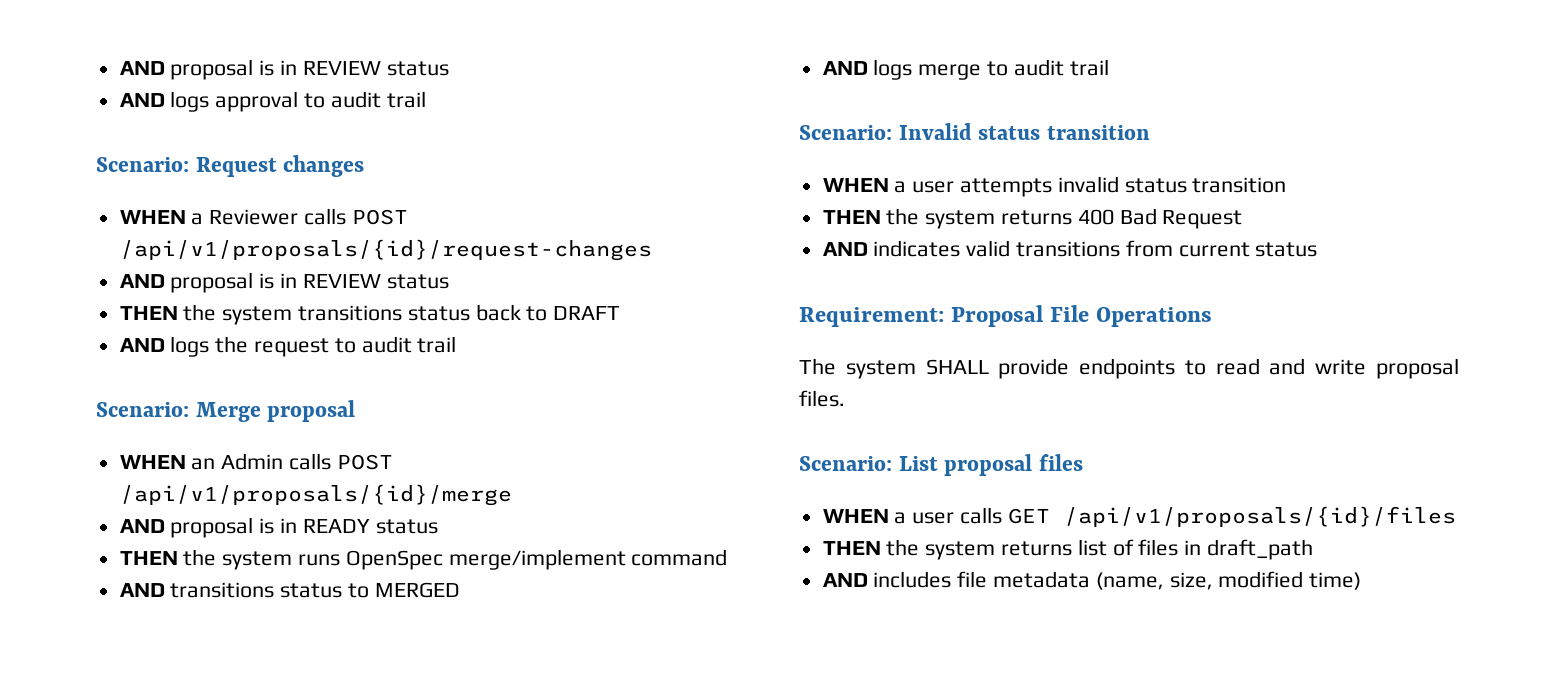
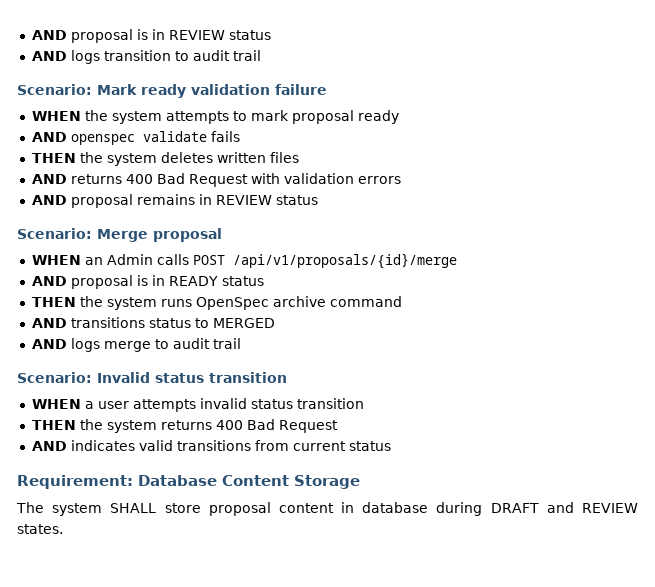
[215,91,426,112] [96,155,365,177] [119,208,408,225] [119,239,652,261] [119,272,449,293] [119,304,621,325] [119,336,457,357] approval to audit trail // Scenario: Request changes // WHEN a Reviewer calls POST /api/v1/proposals/{id}/request-changes // AND proposal is in REVIEW status // THEN the system transitions status back to DRAFT // AND logs the request to audit trail -> [103,50,261,61] [17,84,327,98] [31,110,399,124] [31,131,240,145] [31,152,299,166] [31,173,401,187] [31,194,318,208] transition to audit trail // Scenario: Mark ready validation failure // WHEN the system attempts to mark proposal ready // AND openspec validate fails // THEN the system deletes written files // AND returns 400 Bad Request with validation errors // AND proposal remains in REVIEW status
[448,549,626,570] merge/implement -> [272,296,326,307] archive
[950,305,1212,327] Proposal File Operations -> [138,475,360,489] Database Content Storage
[998,358,1459,379] [799,390,845,407] [799,454,1083,476] [822,506,1456,527] [822,539,1314,560] [822,571,1362,590] provide endpoints to read and write proposal files. // Scenario: List proposal files // WHEN a user calls GET /api/v1/proposals/{id}/files // THEN the system returns list of files in draft_path // AND includes file metadata (name, size, modified time) -> [164,502,638,516] [17,524,63,534] store proposal content in database during DRAFT and REVIEW states.

